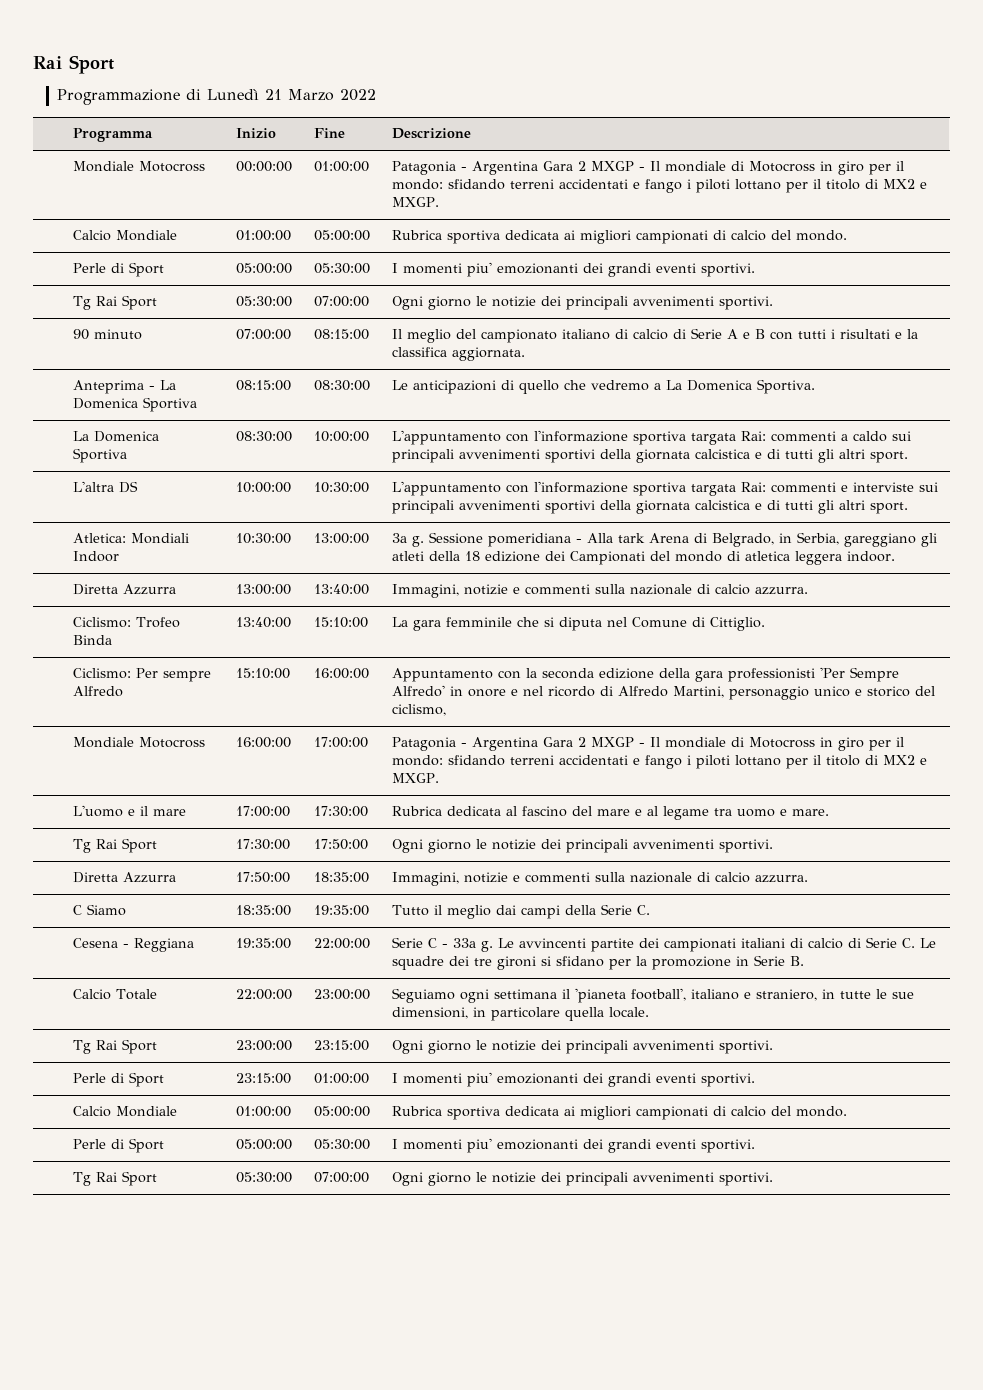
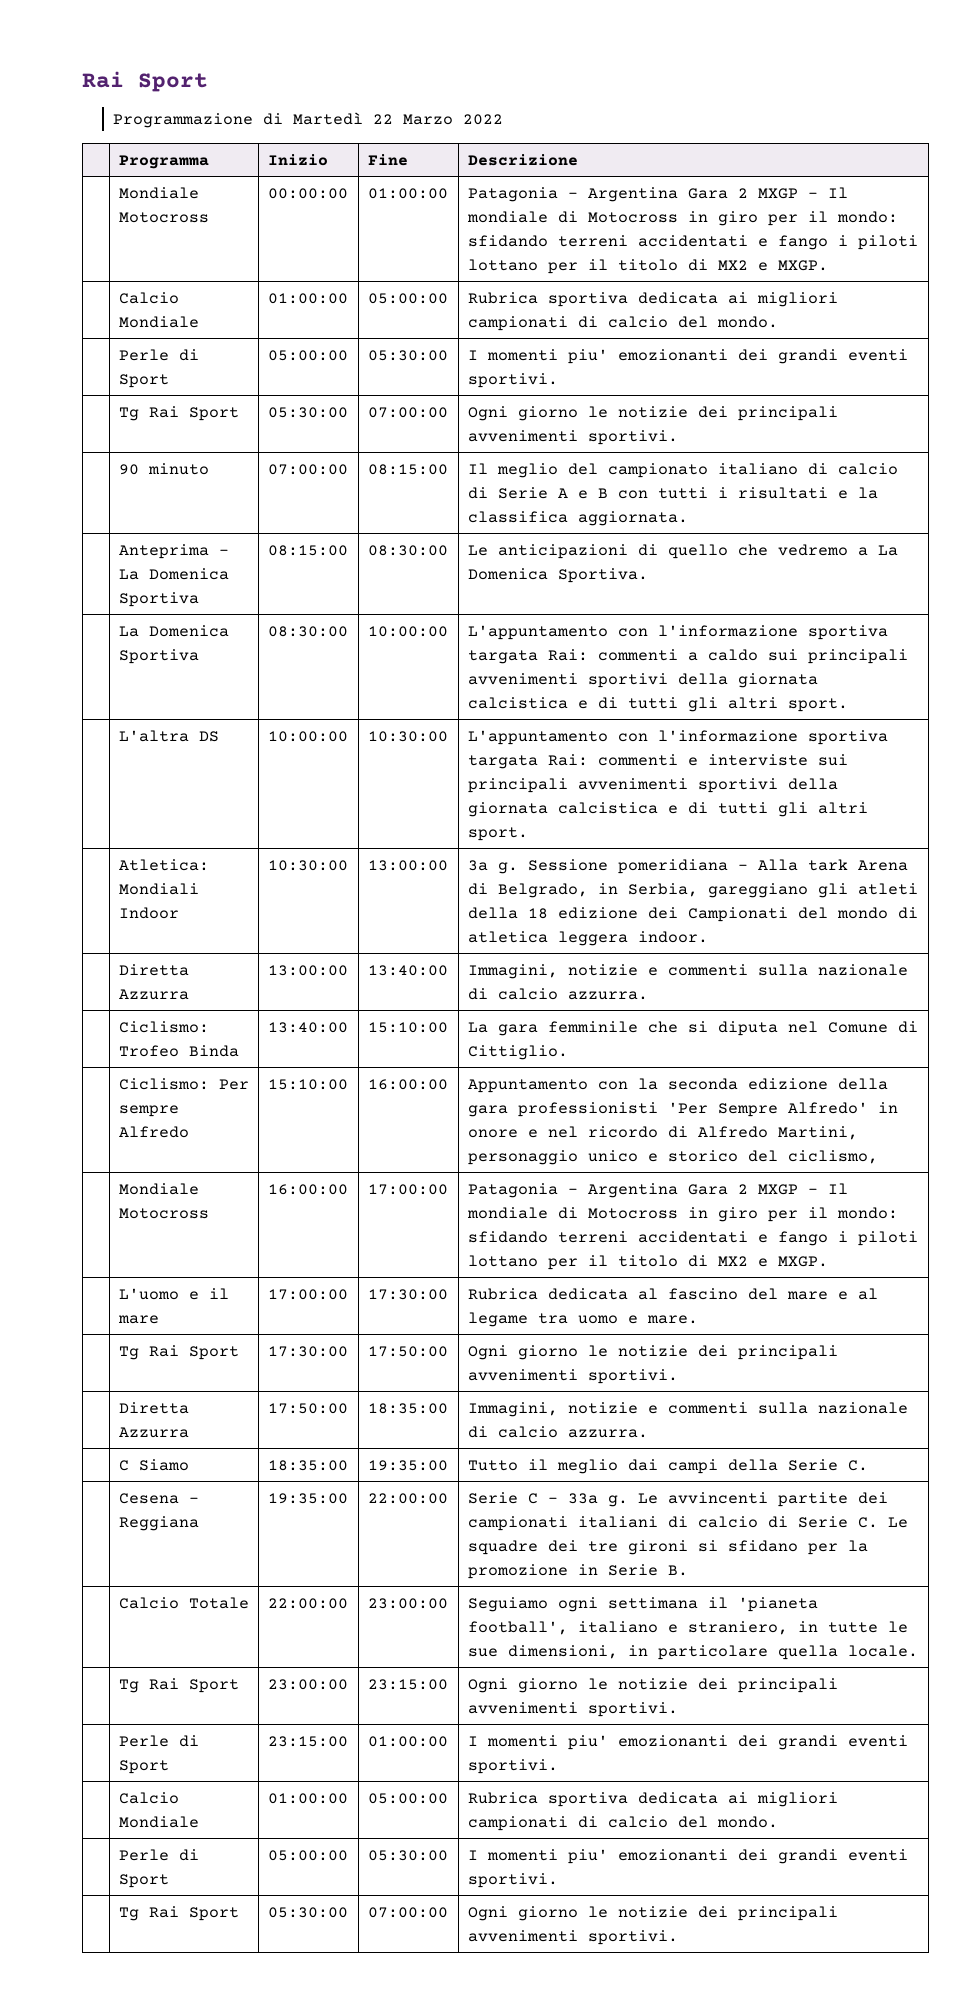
[207,89,283,100] Lunedì 21 -> [293,112,394,125] Martedì 22

